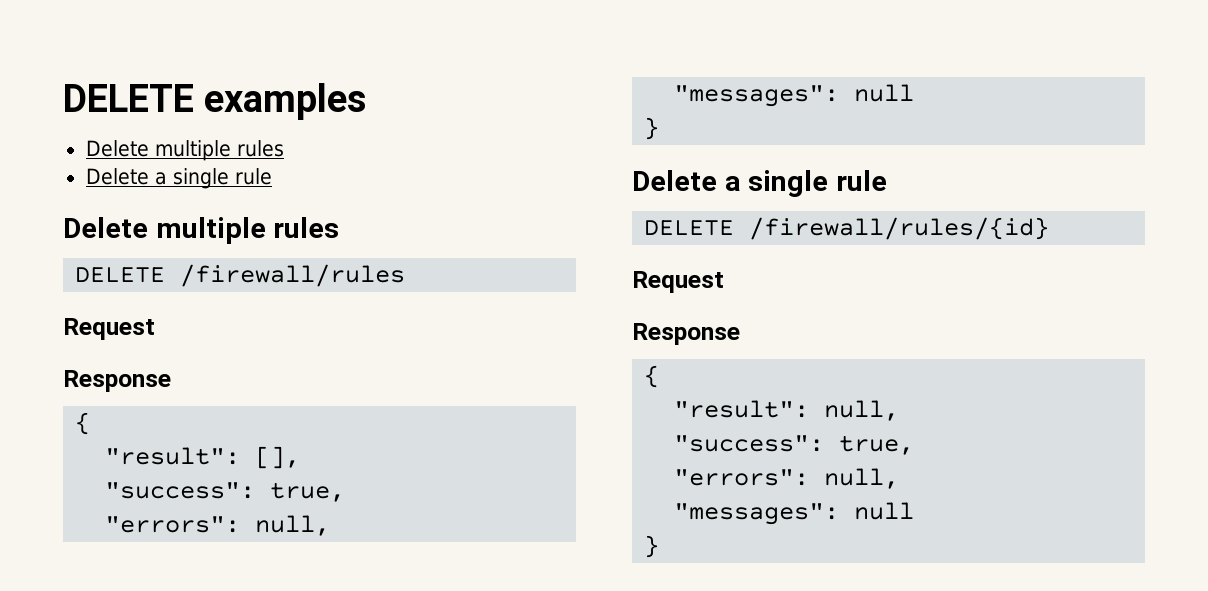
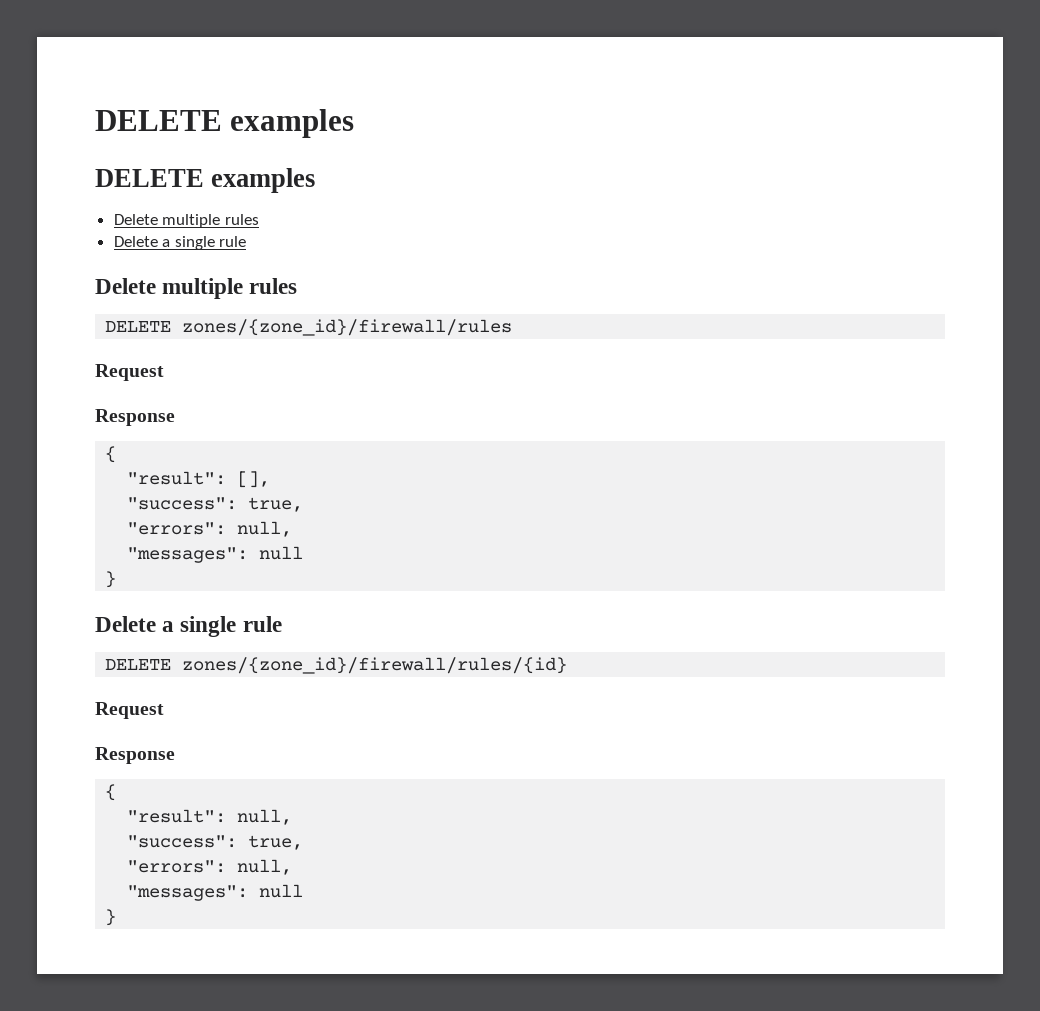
[63,83,367,120] DELETE examples -> [95,109,355,138] [95,168,316,193] DELETE examples // DELETE examples
[180,264,406,287] /firewall/rules -> [182,319,513,336] zones/{zone_id}/firewall/rules
[749,217,1050,240] /firewall/rules/{id} -> [182,657,568,674] zones/{zone_id}/firewall/rules/{id}

